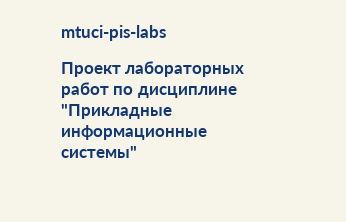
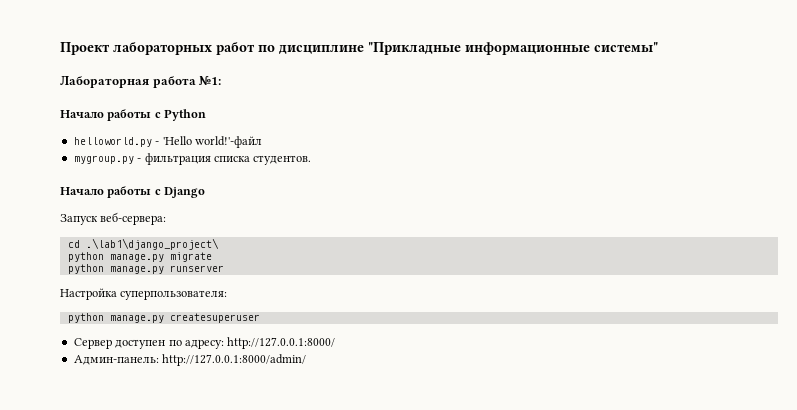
[61,25,166,41] mtuci-pis-labs // -> (60, 48) none
(137, 152) none -> [60,76,222,88] [60,109,207,121] [73,136,262,148] [73,153,312,165] [60,186,206,198] [60,212,167,225] [67,238,219,250] [67,252,212,262] [67,264,224,274] [60,288,228,300] [67,313,260,323] [73,337,336,349] [73,354,307,366] // Лабораторная работа №1: // Начало работы с Python // helloworld.py - 'Hello world!'-файл // mygroup.py - фильтрация списка студентов. // Начало работы с Django // Запуск веб-сервера: // cd .\lab1\django_project\ // python manage.py migrate // python manage.py runserver // Настройка суперпользователя: // python manage.py createsuperuser // Сервер доступен по адресу: http://127.0.0.1:8000/ // Админ-панель: http://127.0.0.1:8000/admin/

